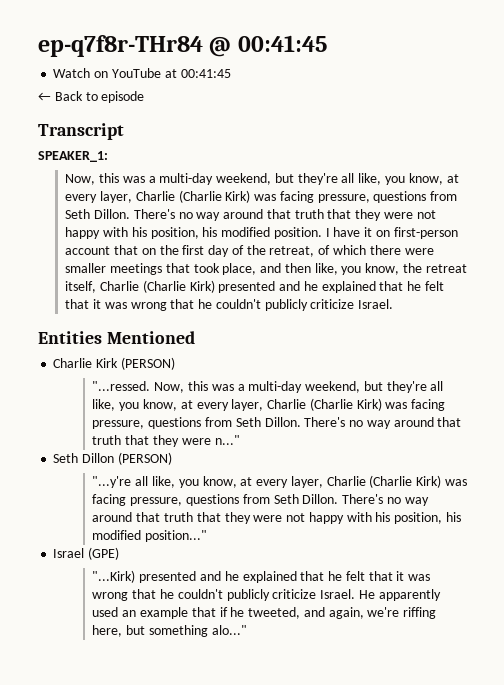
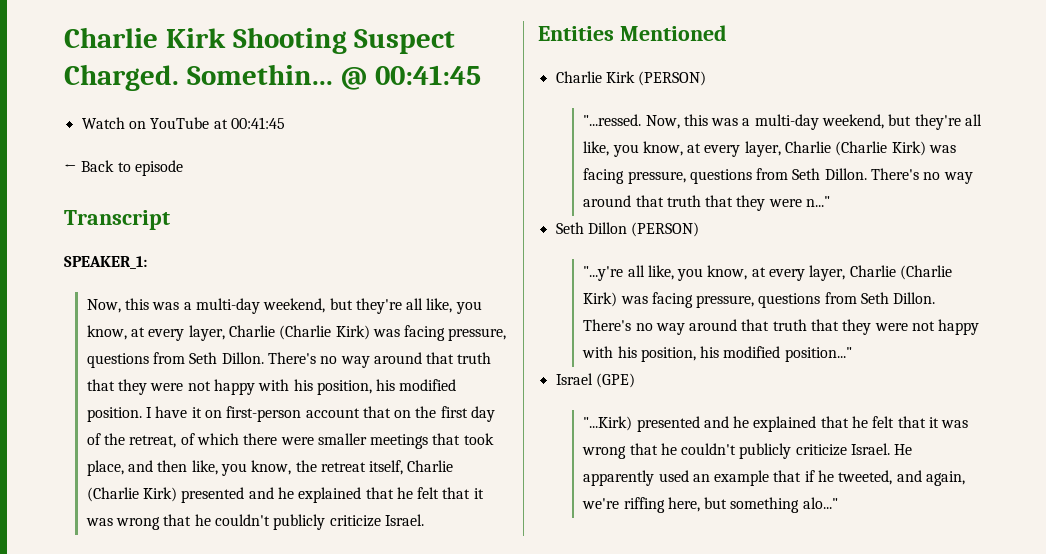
[38,35,203,57] ep-q7f8r-THr84 -> [64,27,456,54] [64,64,333,91] Charlie Kirk Shooting Suspect Charged. Somethin...

